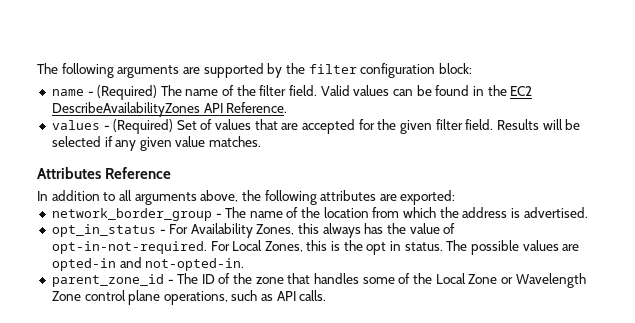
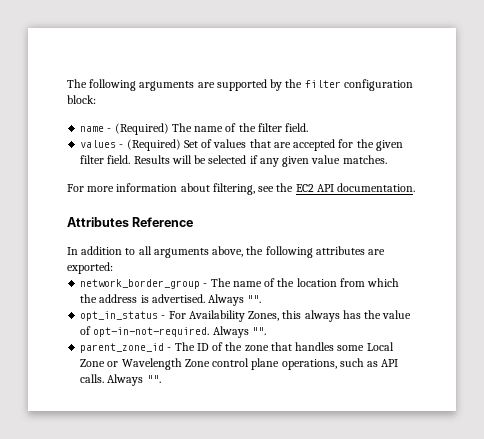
[320,85,533,96] [51,102,288,117] Valid values can be found in the EC2 DescribeAvailabilityZones API Reference. -> (309, 127) none
(262, 141) none -> [67,183,416,195] // For more information about filtering, see the EC2 API documentation.
(588, 212) none -> [208,294,262,306] Always "".
[210,240,580,255] [51,257,245,271] For Local Zones, this is the opt in status. The possible values are opted-in and not-opted-in. -> [212,326,266,338] Always "".
[398,273,432,284] of the -> (365, 348) none
(327, 295) none -> [107,374,161,386] Always "".

